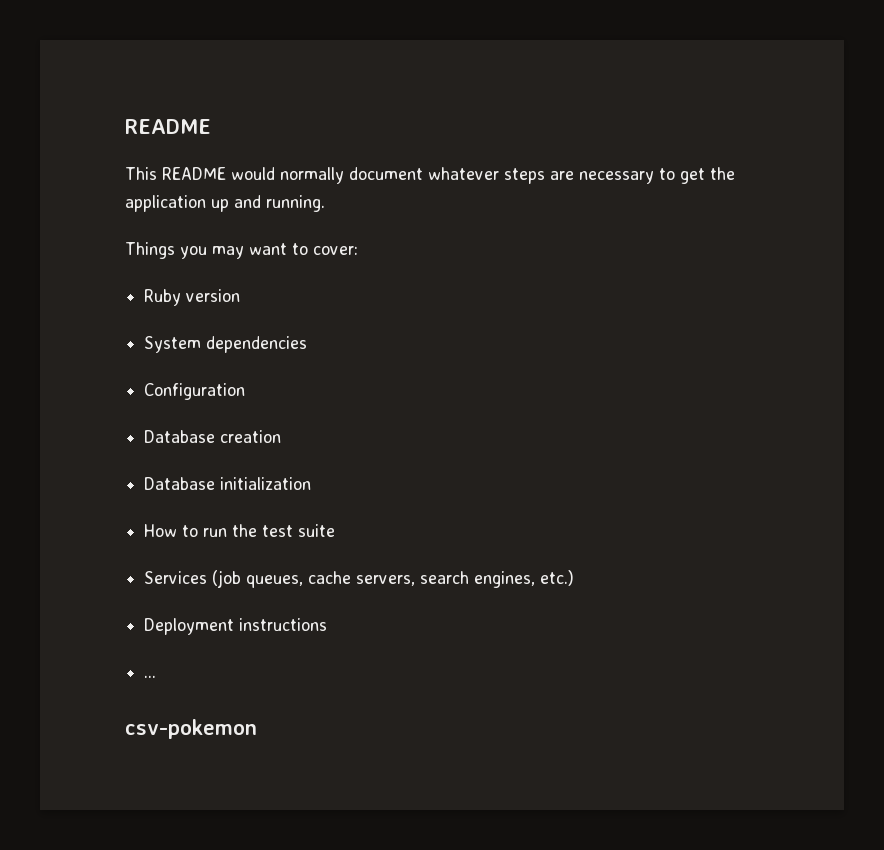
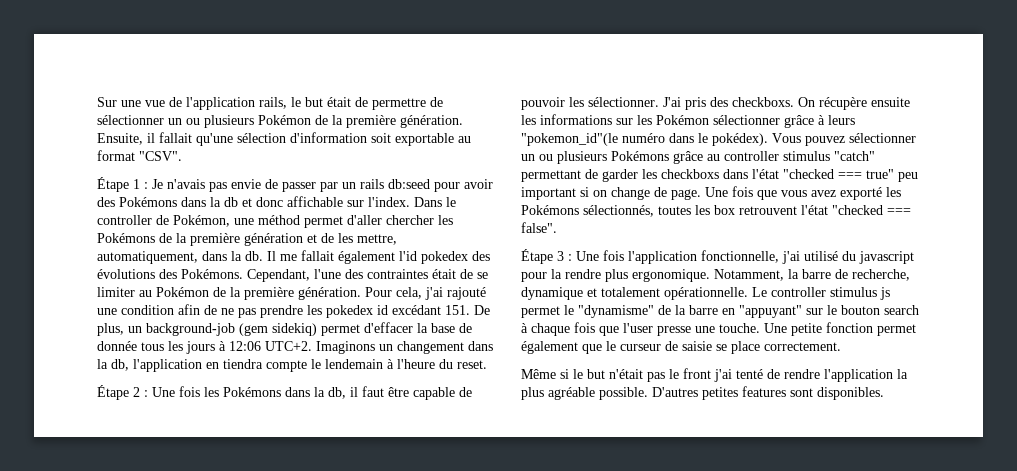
[125,119,211,134] [125,167,735,184] [125,195,325,212] [125,242,358,259] [144,289,241,306] [144,336,308,353] [144,383,246,400] [144,430,282,443] [144,477,312,490] [144,524,336,537] [144,570,575,588] [144,618,328,635] [144,675,157,678] [125,719,257,739] README // This README would normally document whatever steps are necessary to get the application up and running. // Things you may want to cover: // Ruby version // System dependencies // Configuration // Database creation // Database initialization // How to run the test suite // Services (job queues, cache servers, search engines, etc.) // Deployment instructions // ... // csv-pokemon -> [97,97,443,110] [97,115,463,128] [97,132,471,146] [97,150,182,161] [97,177,493,192] [97,196,456,207] [97,215,453,228] [97,233,397,246] [97,250,490,264] [97,269,488,282] [97,287,486,300] [97,304,490,318] [97,322,472,336] [97,341,493,354] [97,359,487,372] [97,385,472,400] [521,97,910,110] [521,114,855,128] [521,133,916,146] [521,151,875,164] [521,169,918,182] [521,186,901,200] [521,205,911,217] [521,222,557,233] [521,249,914,264] [521,269,910,282] [521,287,890,300] [521,305,919,318] [521,322,916,336] [521,341,841,354] [521,368,908,382] [521,386,884,400] Sur une vue de l'application rails, le but était de permettre de sélectionner un ou plusieurs Pokémon de la première génération. Ensuite, il fallait qu'une sélection d'information soit exportable au format "CSV". // Étape 1 : Je n'avais pas envie de passer par un rails db:seed pour avoir des Pokémons dans la db et donc affichable sur l'index. Dans le controller de Pokémon, une méthod permet d'aller chercher les Pokémons de la première génération et de les mettre, automatiquement, dans la db. Il me fallait également l'id pokedex des évolutions des Pokémons. Cependant, l'une des contraintes était de se limiter au Pokémon de la première génération. Pour cela, j'ai rajouté une condition afin de ne pas prendre les pokedex id excédant 151. De plus, un background-job (gem sidekiq) permet d'effacer la base de donnée tous les jours à 12:06 UTC+2. Imaginons un changement dans la db, l'application en tiendra compte le lendemain à l'heure du reset. // Étape 2 : Une fois les Pokémons dans la db, il faut être capable de pouvoir les sélectionner. J'ai pris des checkboxs. On récupère ensuite les informations sur les Pokémon sélectionner grâce à leurs "pokemon_id"(le numéro dans le pokédex). Vous pouvez sélectionner un ou plusieurs Pokémons grâce au controller stimulus "catch" permettant de garder les checkboxs dans l'état "checked === true" peu important si on change de page. Une fois que vous avez exporté les Pokémons sélectionnés, toutes les box retrouvent l'état "checked === false". // Étape 3 : Une fois l'application fonctionnelle, j'ai utilisé du javascript pour la rendre plus ergonomique. Notamment, la barre de recherche, dynamique et totalement opérationnelle. Le controller stimulus js permet le "dynamisme" de la barre en "appuyant" sur le bouton search à chaque fois que l'user presse une touche. Une petite fonction permet également que le curseur de saisie se place correctement. // Même si le but n'était pas le front j'ai tenté de rendre l'application la plus agréable possible. D'autres petites features sont disponibles.

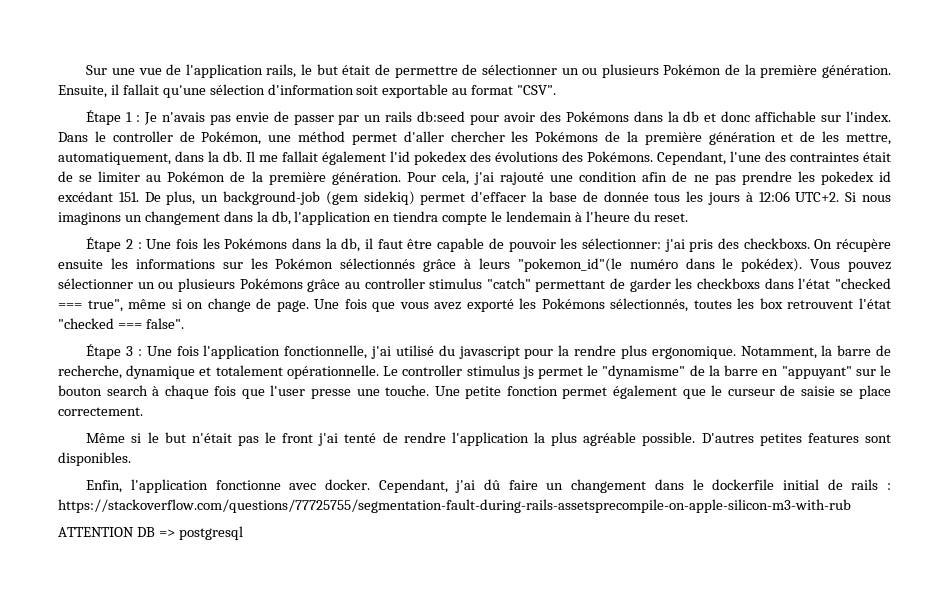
[316,341,375,354] Imaginons -> [845,192,892,202] [58,212,121,225] Si nous imaginons
[588,97,681,107] sélectionner. J'ai -> [581,238,685,252] sélectionner: j'ai
[713,115,780,125] sélectionner -> [340,258,416,269] sélectionnés
[866,169,918,182] [521,187,576,200] true" peu important -> [87,299,167,312] true", même
(884, 393) none -> [86,479,891,493] [58,499,851,513] [58,526,243,540] // Enfin, l'application fonctionne avec docker. Cependant, j'ai dû faire un changement dans le dockerfile initial de rails : https://stackoverflow.com/questions/77725755/segmentation-fault-during-rails-assetsprecompile-on-apple-silicon-m3-with-rub // ATTENTION DB => postgresql

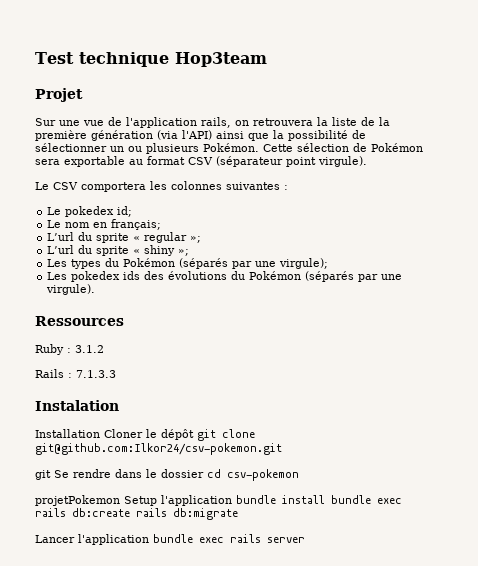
(86, 70) none -> [35,52,267,67] [35,88,83,102] Test technique Hop3team // Projet //
[301,64,458,78] le but était de permettre -> [235,117,390,126] [35,130,348,141] on retrouvera la liste de la première génération (via l'API) ainsi que la possibilité
[663,64,891,78] [58,84,557,98] [86,110,891,125] [58,131,892,145] [58,151,891,165] [58,171,892,185] [58,191,892,205] [58,211,688,225] [86,237,891,252] [58,258,891,272] [58,278,891,292] [58,298,891,312] [58,318,184,329] [86,344,891,359] [58,365,891,379] [58,385,891,399] [58,407,143,416] [86,432,891,446] [58,452,131,466] [86,479,891,493] [58,499,851,513] [58,526,243,540] Pokémon de la première génération. Ensuite, il fallait qu'une sélection d'information soit exportable au format "CSV". // Étape 1 : Je n'avais pas envie de passer par un rails db:seed pour avoir des Pokémons dans la db et donc affichable sur l'index. Dans le controller de Pokémon, une méthod permet d'aller chercher les Pokémons de la première génération et de les mettre, automatiquement, dans la db. Il me fallait également l'id pokedex des évolutions des Pokémons. Cependant, l'une des contraintes était de se limiter au Pokémon de la première génération. Pour cela, j'ai rajouté une condition afin de ne pas prendre les pokedex id excédant 151. De plus, un background-job (gem sidekiq) permet d'effacer la base de donnée tous les jours à 12:06 UTC+2. Si nous imaginons un changement dans la db, l'application en tiendra compte le lendemain à l'heure du reset. // Étape 2 : Une fois les Pokémons dans la db, il faut être capable de pouvoir les sélectionner: j'ai pris des checkboxs. On récupère ensuite les informations sur les Pokémon sélectionnés grâce à leurs "pokemon_id"(le numéro dans le pokédex). Vous pouvez sélectionner un ou plusieurs Pokémons grâce au controller stimulus "catch" permettant de garder les checkboxs dans l'état "checked === true", même si on change de page. Une fois que vous avez exporté les Pokémons sélectionnés, toutes les box retrouvent l'état "checked === false". // Étape 3 : Une fois l'application fonctionnelle, j'ai utilisé du javascript pour la rendre plus ergonomique. Notamment, la barre de recherche, dynamique et totalement opérationnelle. Le controller stimulus js permet le "dynamisme" de la barre en "appuyant" sur le bouton search à chaque fois que l'user presse une touche. Une petite fonction permet également que le curseur de saisie se place correctement. // Même si le but n'était pas le front j'ai tenté de rendre l'application la plus agréable possible. D'autres petites features sont disponibles. // Enfin, l'application fonctionne avec docker. Cependant, j'ai dû faire un changement dans le dockerfile initial de rails : https://stackoverflow.com/questions/77725755/segmentation-fault-during-rails-assetsprecompile-on-apple-silicon-m3-with-rub // ATTENTION DB => postgresql -> [203,143,423,152] [35,156,367,167] [35,181,288,192] [47,206,133,217] [47,219,162,230] [47,232,202,243] [47,245,190,256] [47,258,329,269] [47,271,403,282] [46,284,96,295] [35,316,124,326] [35,344,104,355] [35,369,116,378] [35,400,119,411] [35,429,255,441] [35,443,282,455] [35,469,299,481] [35,495,402,506] [35,508,238,520] [35,534,305,545] Pokémon. Cette sélection de Pokémon sera exportable au format CSV (séparateur point virgule). // Le CSV comportera les colonnes suivantes : // Le pokedex id; // Le nom en français; // L’url du sprite « regular »; // L’url du sprite « shiny »; // Les types du Pokémon (séparés par une virgule); // Les pokedex ids des évolutions du Pokémon (séparés par une virgule). // Ressources // Ruby : 3.1.2 // Rails : 7.1.3.3 // Instalation // Installation Cloner le dépôt git clone git@github.com:Ilkor24/csv-pokemon.git // git Se rendre dans le dossier cd csv-pokemon // projetPokemon Setup l'application bundle install bundle exec rails db:create rails db:migrate // Lancer l'application bundle exec rails server

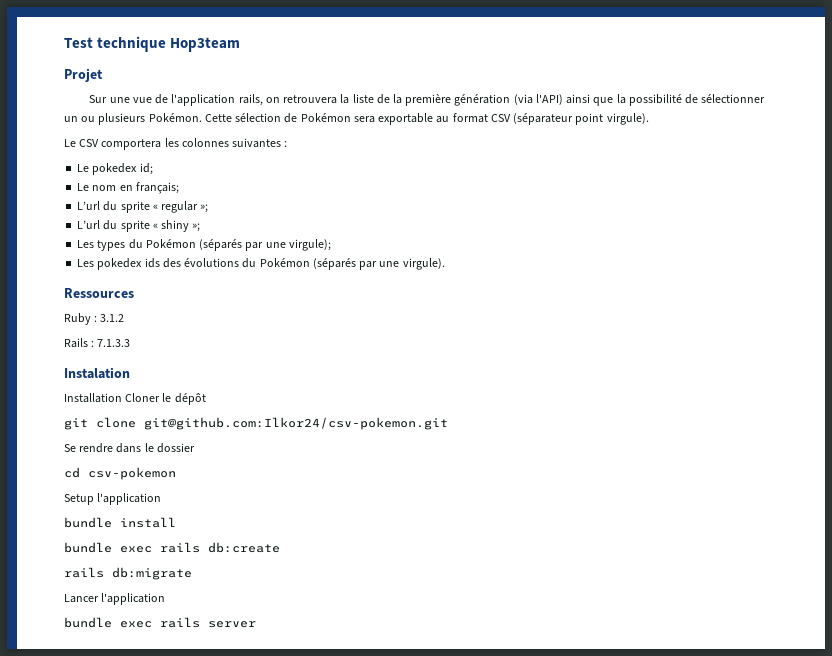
(194, 434) none -> (206, 399) //
[35,470,51,480] git -> (448, 423) none
(204, 473) none -> (195, 448) //
[35,495,120,506] projetPokemon -> (176, 473) none
(232, 500) none -> (162, 499) //
(325, 499) none -> (176, 522) //
(130, 512) none -> (280, 547) //
(149, 539) none -> (166, 599) //

